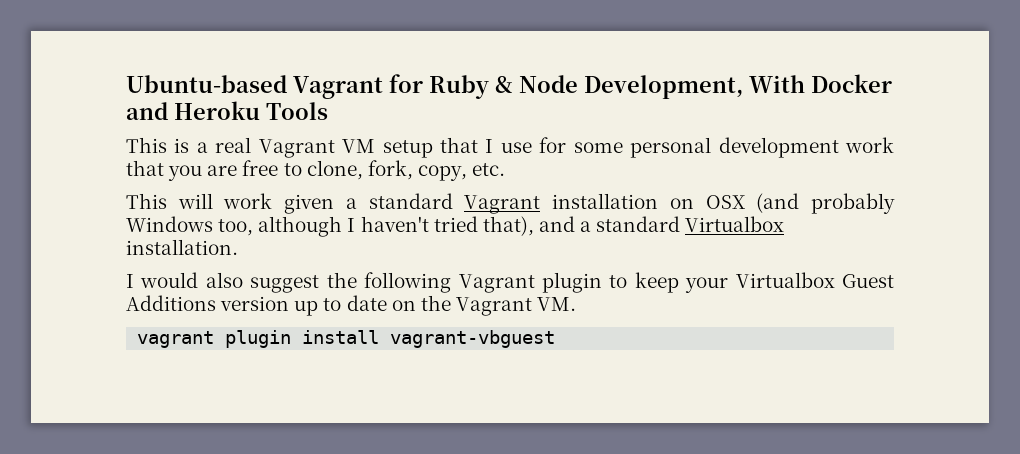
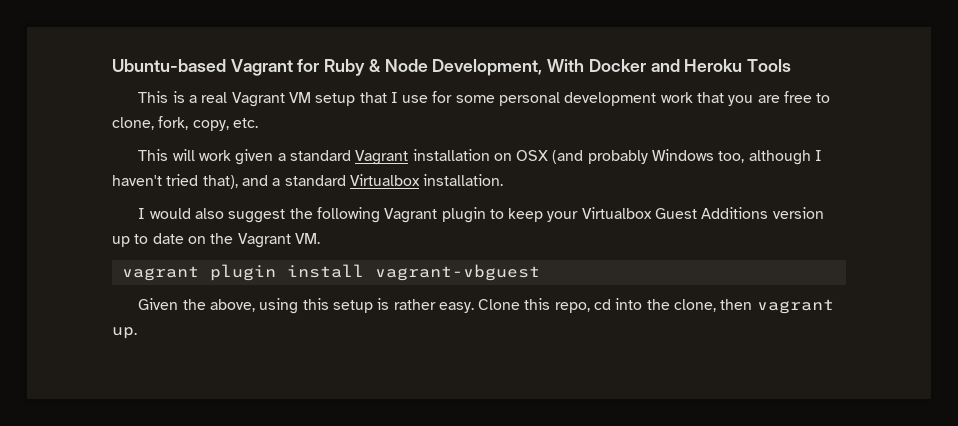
(556, 339) none -> [138,298,834,314] [112,327,137,339] // Given the above, using this setup is rather easy. Clone this repo, cd into the clone, then vagrant up.

